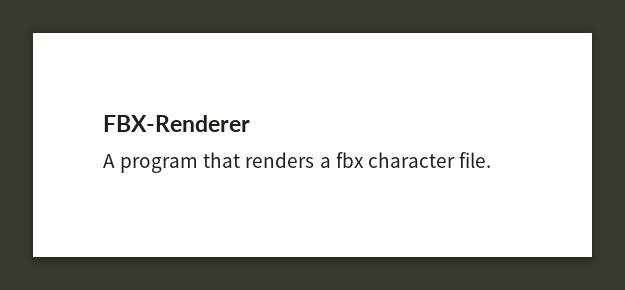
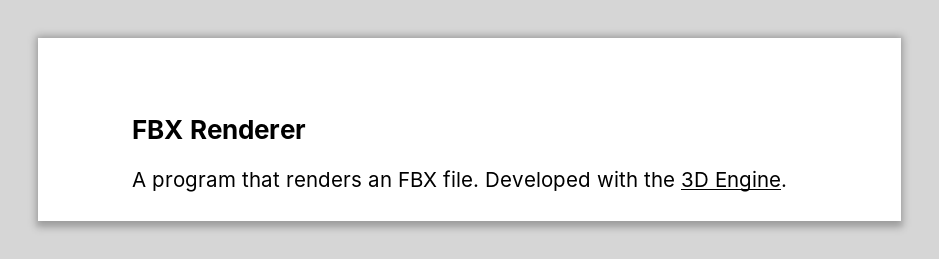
[103,115,250,132] FBX-Renderer -> [132,120,307,139] FBX Renderer
[319,152,491,168] a fbx character file. -> [368,170,787,192] an FBX file. Developed with the 3D Engine.

